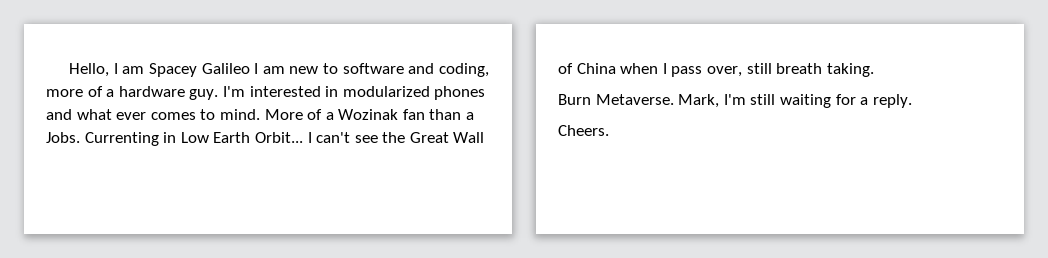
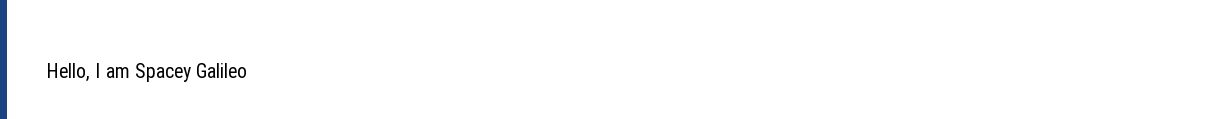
[254,63,489,77] [46,86,486,100] [46,109,475,120] [46,132,485,146] [558,63,874,77] [558,94,912,108] [558,125,609,136] I am new to software and coding, more of a hardware guy. I'm interested in modularized phones and what ever comes to mind. More of a Wozinak fan than a Jobs. Currenting in Low Earth Orbit... I can't see the Great Wall of China when I pass over, still breath taking. // Burn Metaverse. Mark, I'm still waiting for a reply. // Cheers. -> (248, 70) none

